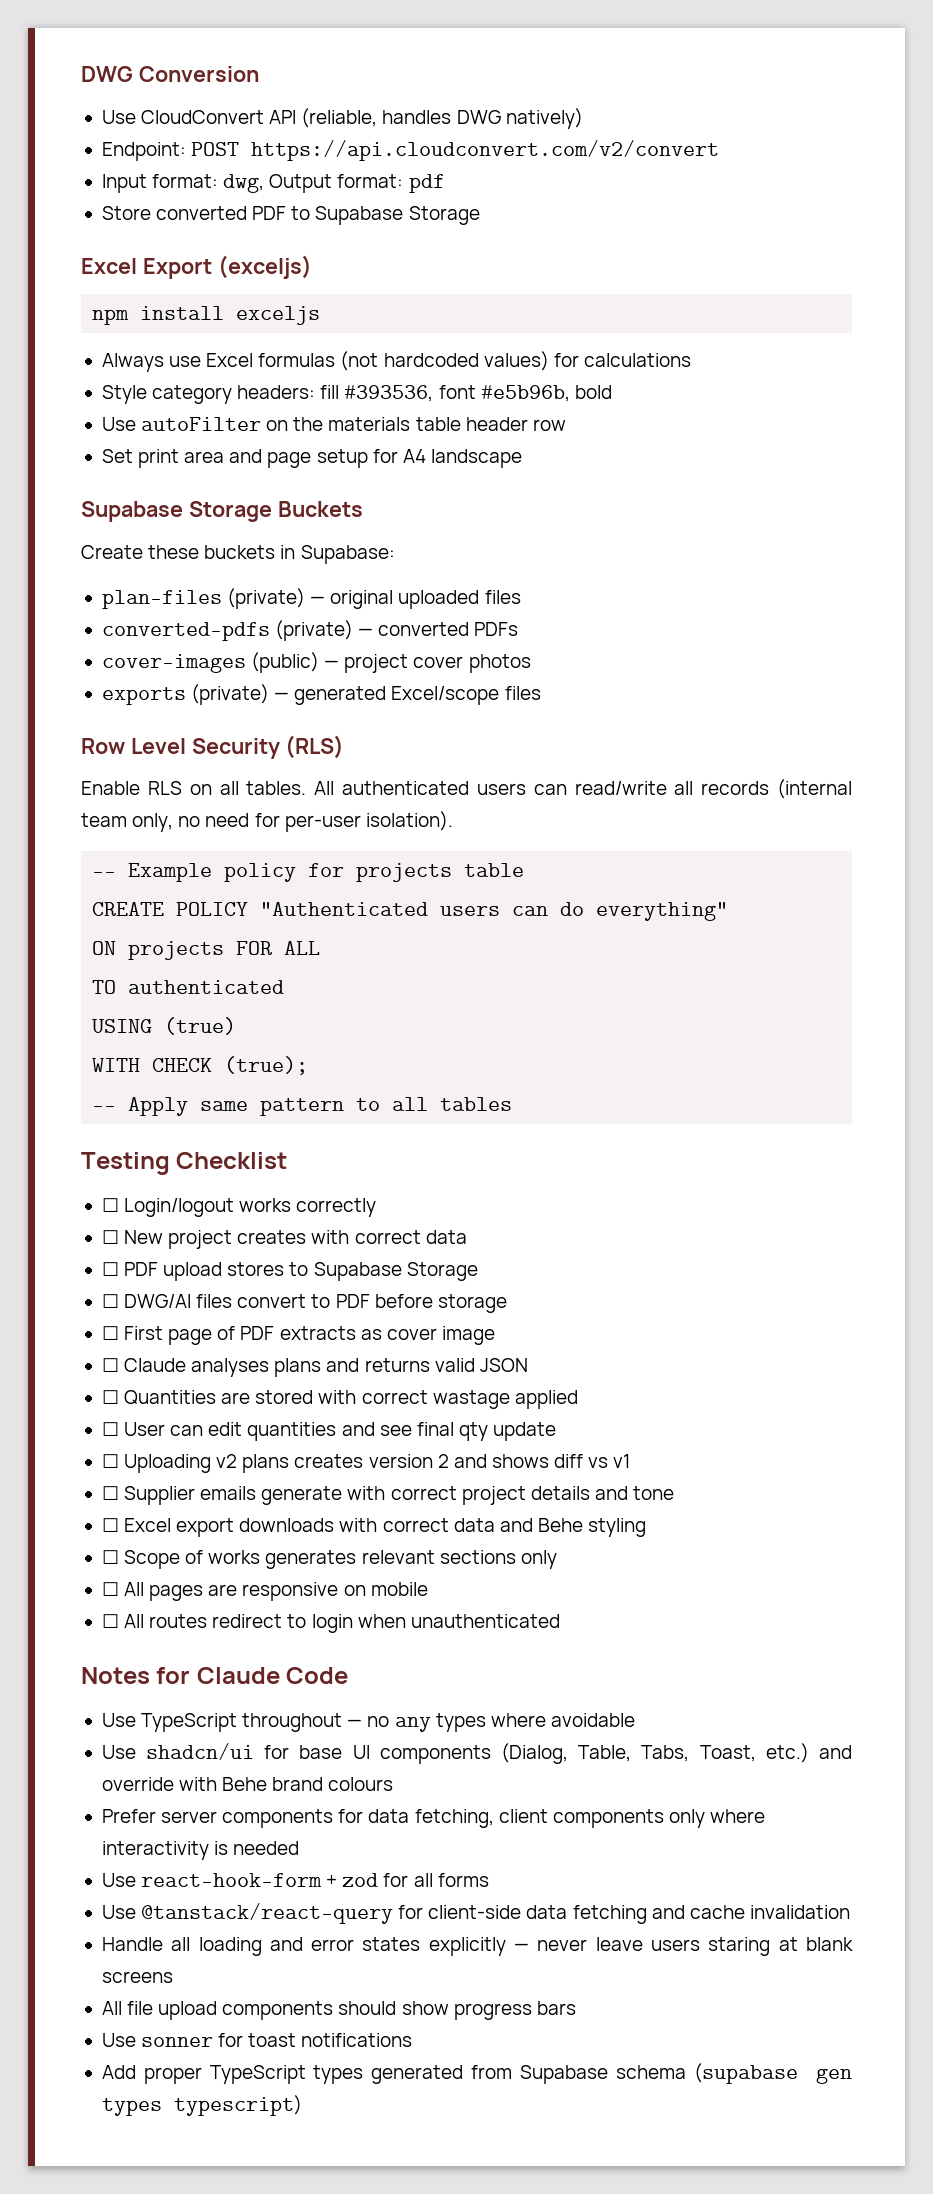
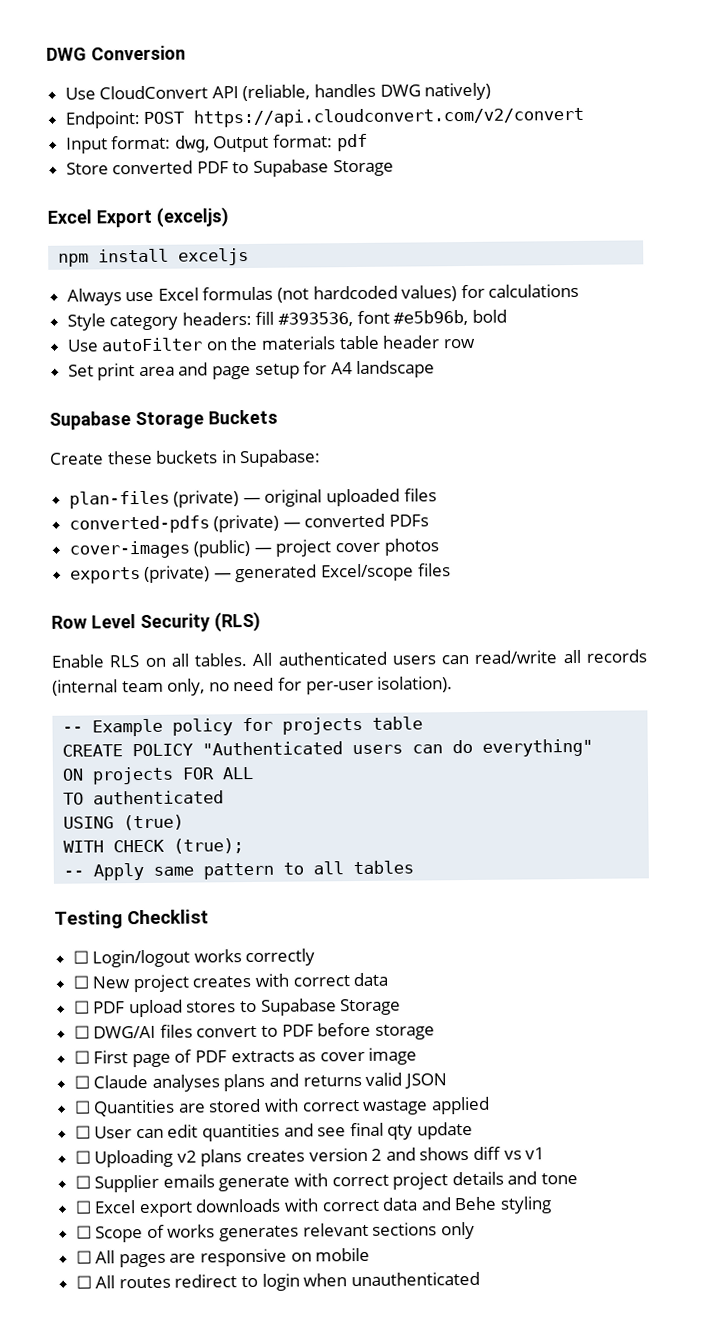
[81,1667,349,1684] [101,1713,635,1732] [101,1743,853,1764] [101,1777,394,1791] [101,1809,766,1828] [101,1841,300,1860] [101,1873,489,1887] [101,1903,850,1924] [101,1937,853,1956] [101,1971,173,1983] [101,2001,576,2020] [101,2033,413,2047] [101,2063,853,2084] [101,2095,302,2116] // Notes for Claude Code // Use TypeScript throughout — no any types where avoidable // Use shadcn/ui for base UI components (Dialog, Table, Tabs, Toast, etc.) and override with Behe brand colours // Prefer server components for data fetching, client components only where interactivity is needed // Use react-hook-form + zod for all forms // Use @tanstack/react-query for client-side data fetching and cache invalidation // Handle all loading and error states explicitly — never leave users staring at blank screens // All file upload components should show progress bars // Use sonner for toast notifications // Add proper TypeScript types generated from Supabase schema (supabase gen types typescript) -> (480, 1279) none

